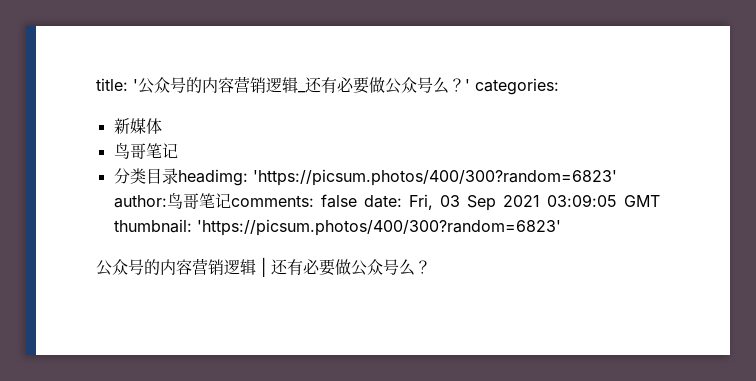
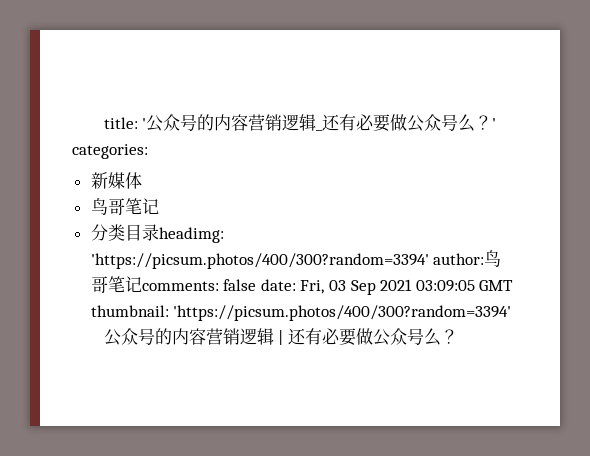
[252,169,617,186] 'https://picsum.photos/400/300?random=6823' -> [90,253,429,269] 'https://picsum.photos/400/300?random=3394'
[196,219,561,236] 'https://picsum.photos/400/300?random=6823' -> [173,305,512,321] 'https://picsum.photos/400/300?random=3394'

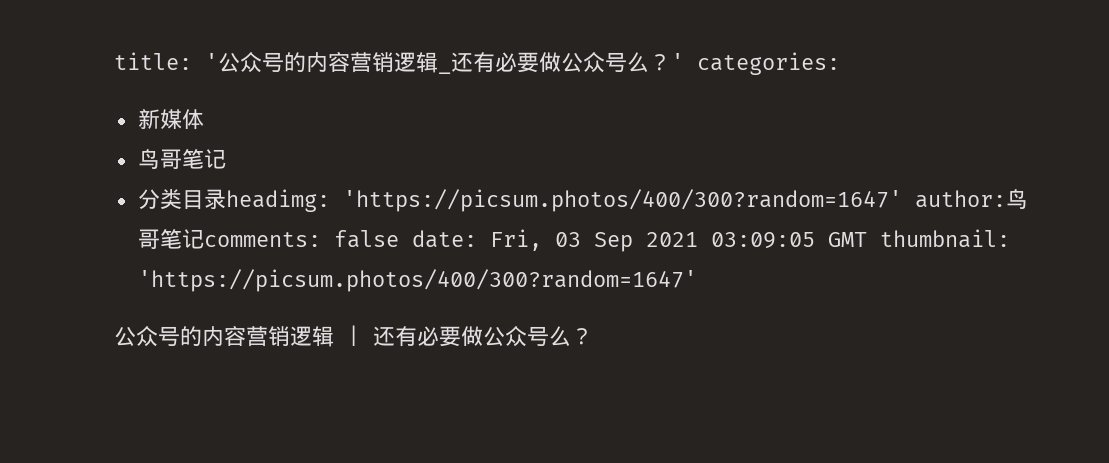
[90,253,429,269] 'https://picsum.photos/400/300?random=3394' -> [342,189,902,212] 'https://picsum.photos/400/300?random=1647'
[173,305,512,321] 'https://picsum.photos/400/300?random=3394' -> [137,269,697,292] 'https://picsum.photos/400/300?random=1647'

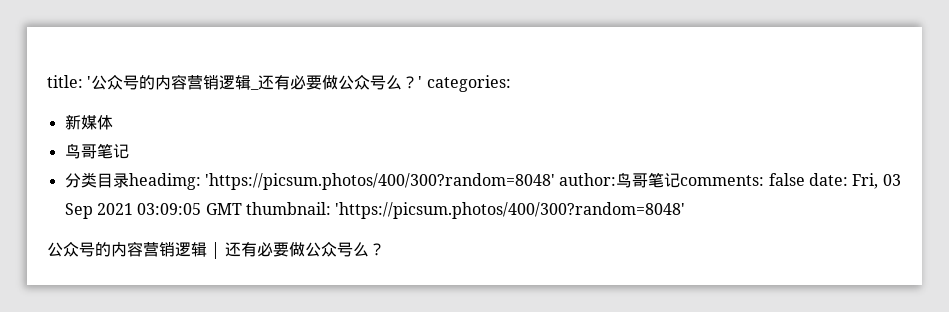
[342,189,902,212] 'https://picsum.photos/400/300?random=1647' -> [204,173,555,190] 'https://picsum.photos/400/300?random=8048'
[137,269,697,292] 'https://picsum.photos/400/300?random=1647' -> [335,202,686,219] 'https://picsum.photos/400/300?random=8048'

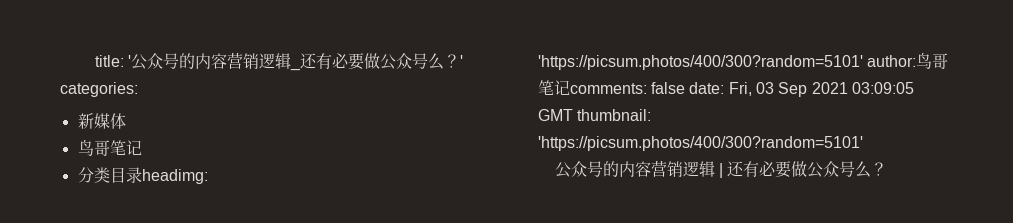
[204,173,555,190] 'https://picsum.photos/400/300?random=8048' -> [537,55,863,70] 'https://picsum.photos/400/300?random=5101'
[335,202,686,219] 'https://picsum.photos/400/300?random=8048' -> [537,136,863,151] 'https://picsum.photos/400/300?random=5101'

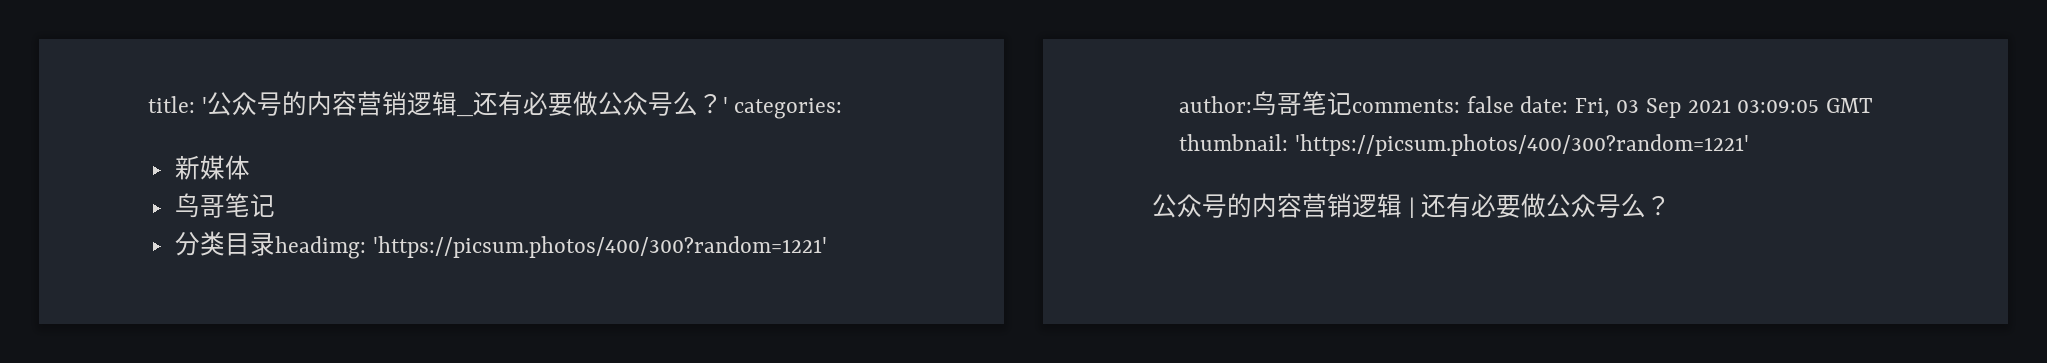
[537,55,863,70] 'https://picsum.photos/400/300?random=5101' -> [372,236,827,258] 'https://picsum.photos/400/300?random=1221'
[537,136,863,151] 'https://picsum.photos/400/300?random=5101' -> [1294,134,1749,156] 'https://picsum.photos/400/300?random=1221'

